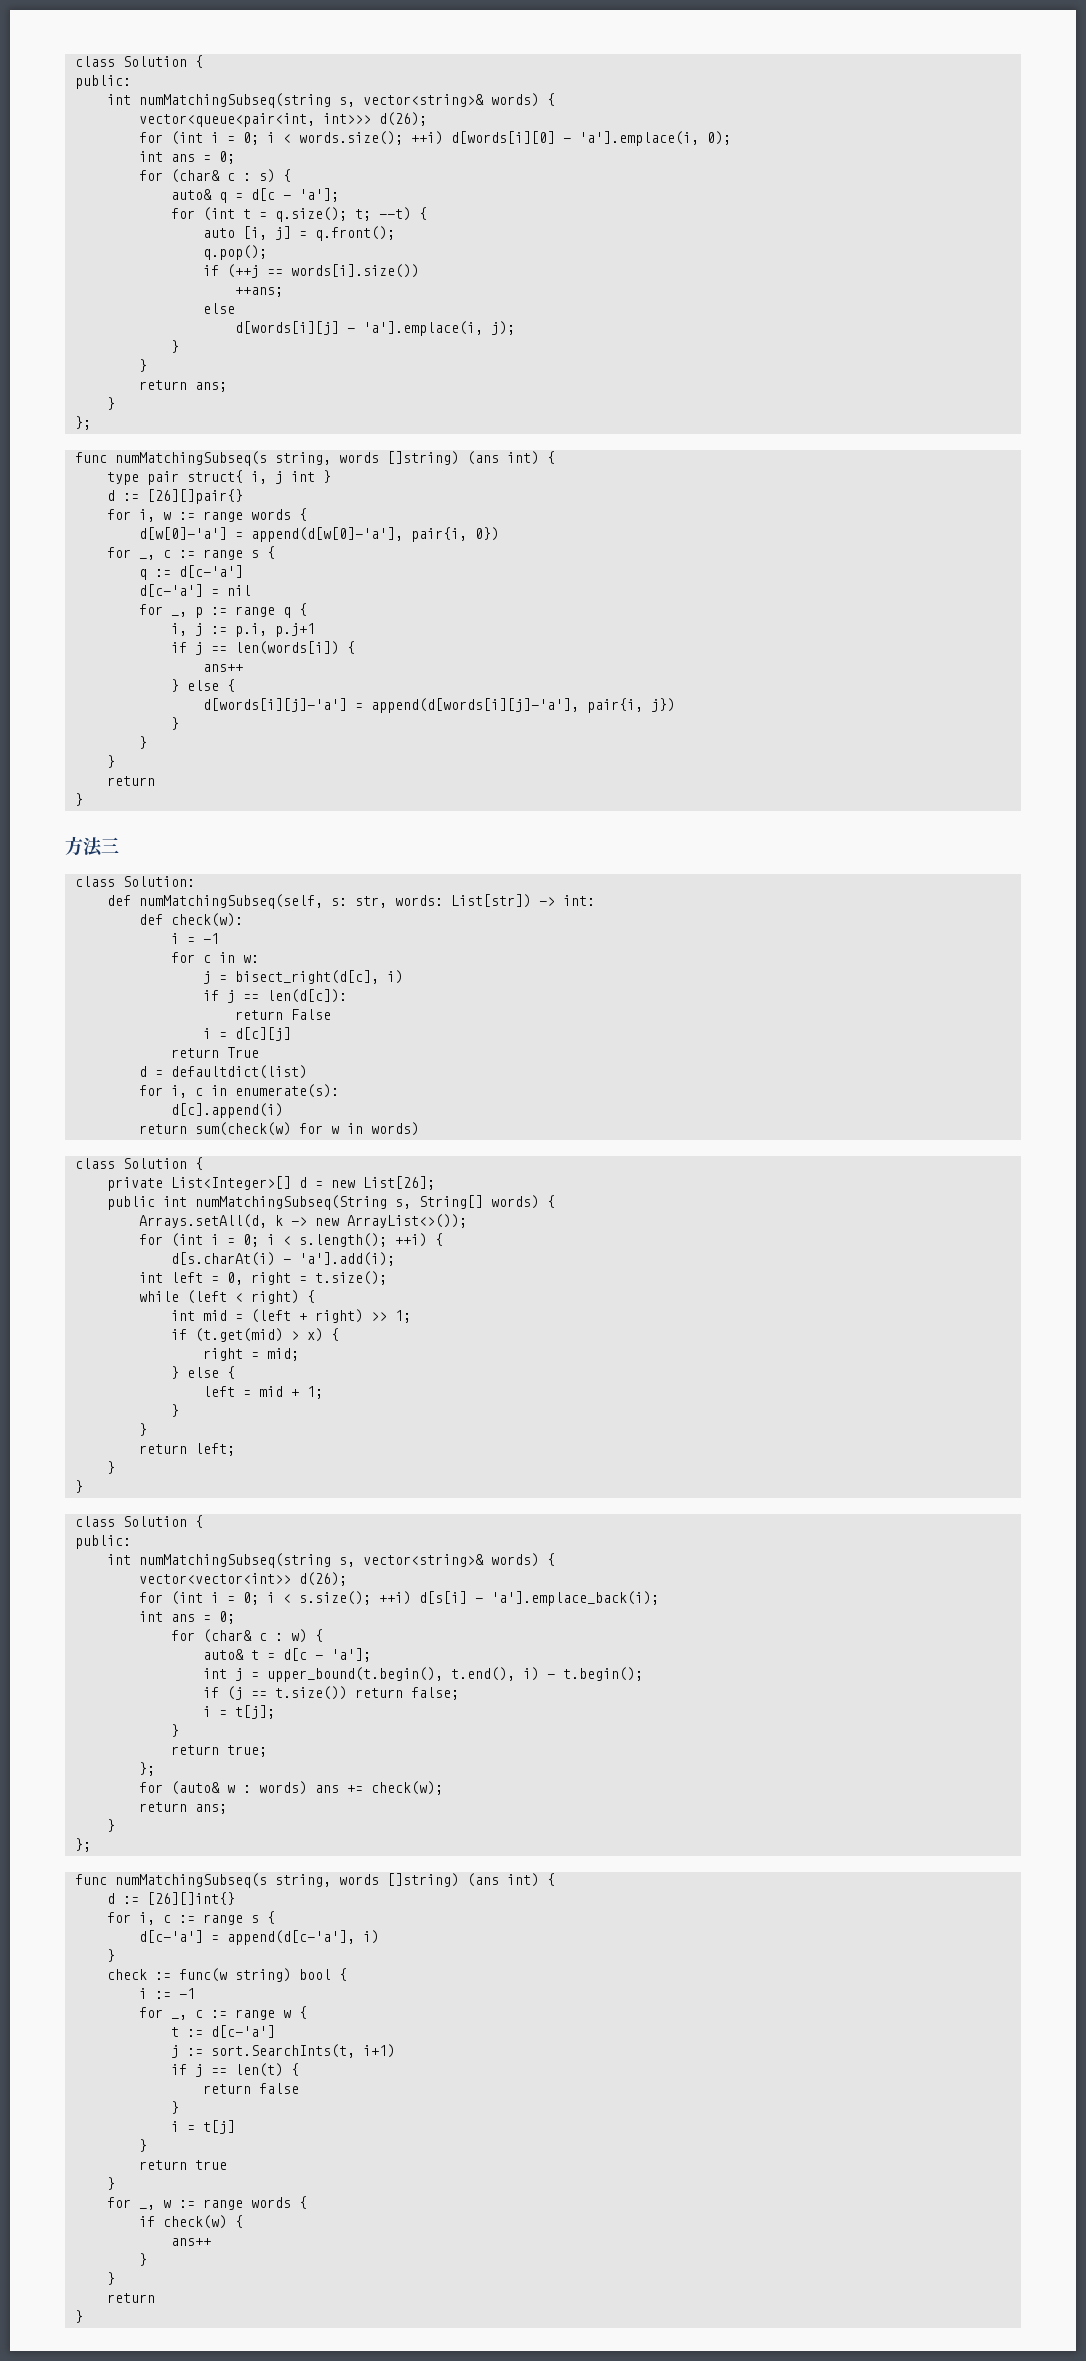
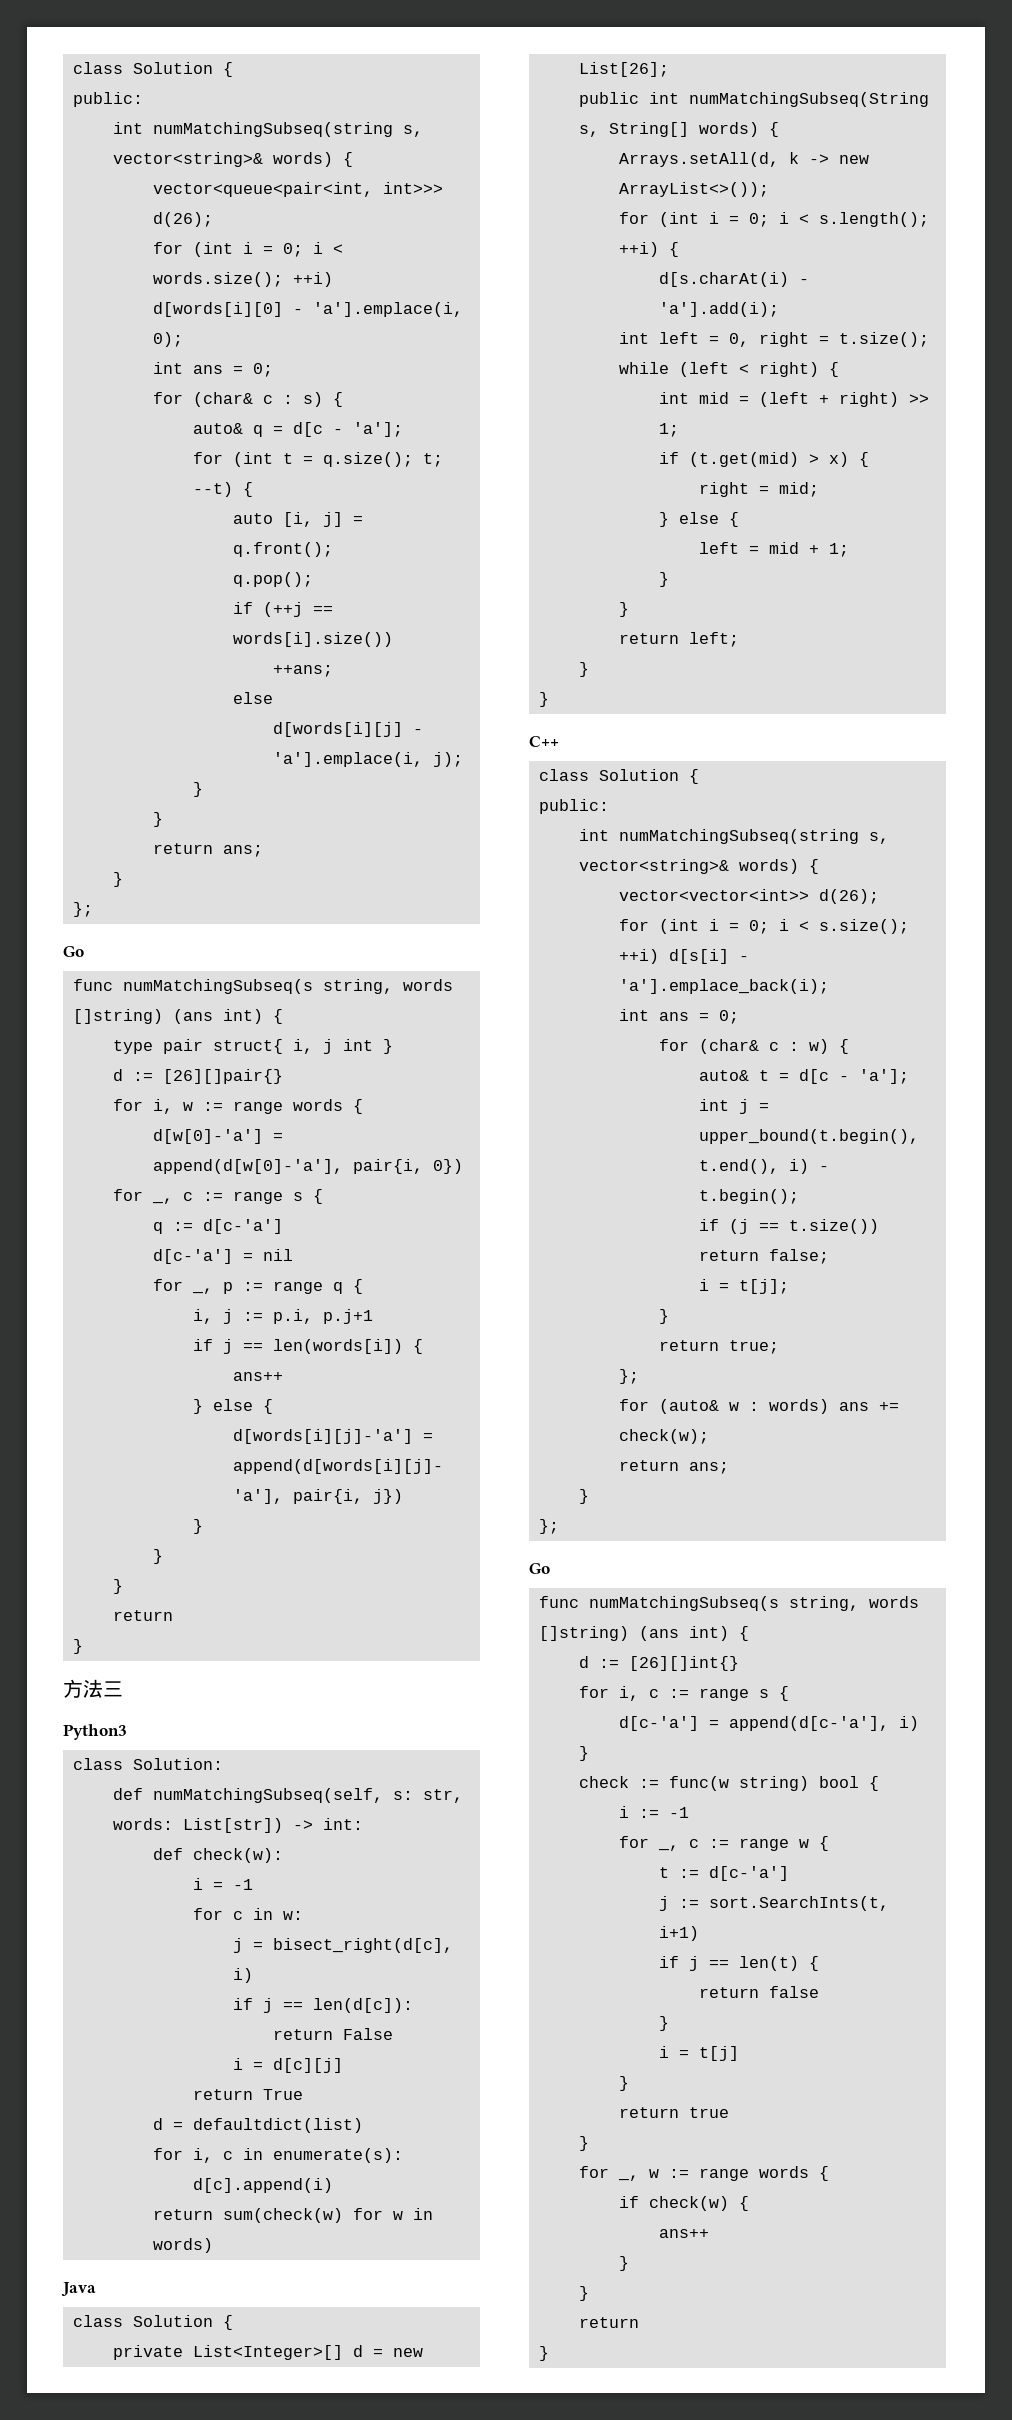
(91, 423) none -> [63,946,84,957] // Go
(119, 845) none -> [63,1724,127,1740] // Python3
(419, 1129) none -> [61,2282,96,2297] // Java
(83, 1486) none -> [529,736,559,747] // C++
(91, 1845) none -> [529,1563,550,1574] // Go

